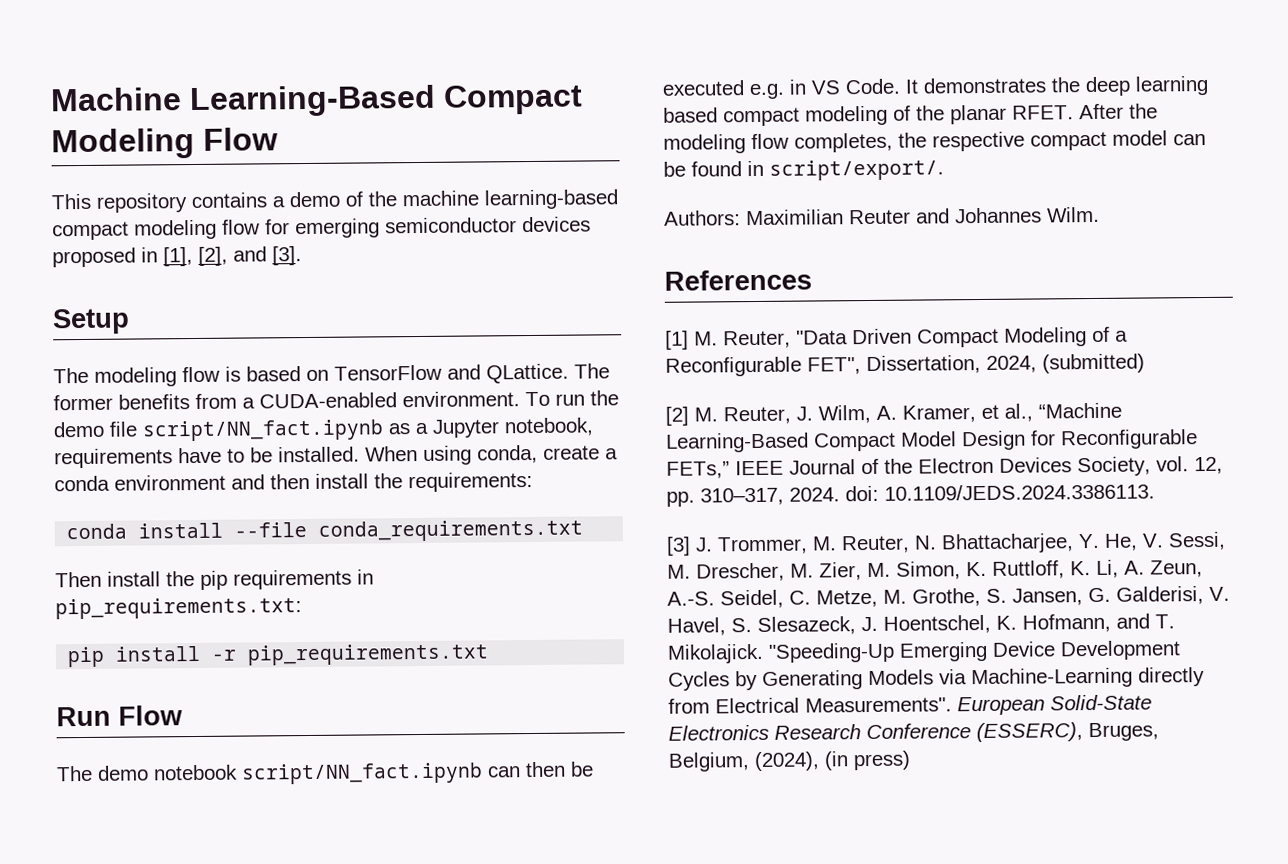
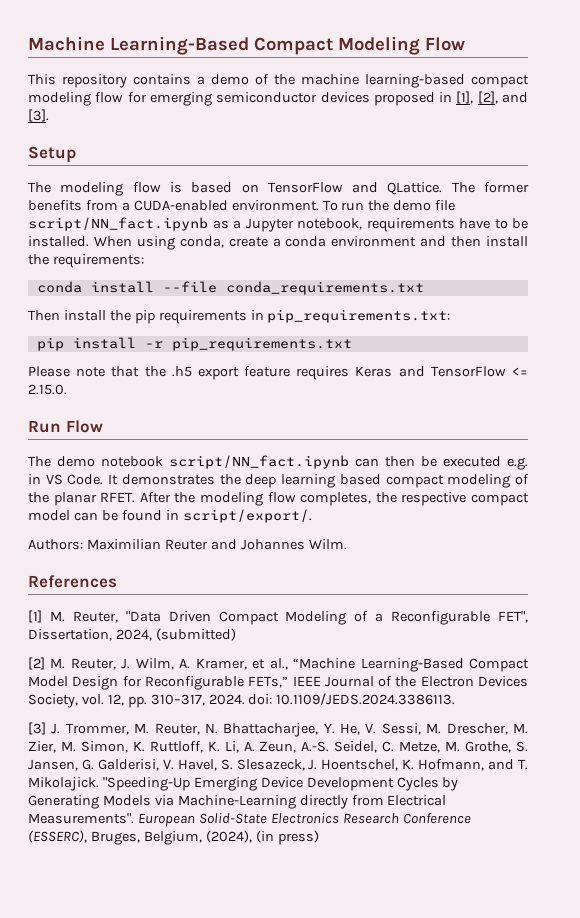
(490, 654) none -> [28,366,528,380] [28,384,67,395] // Please note that the .h5 export feature requires Keras and TensorFlow <= 2.15.0.

